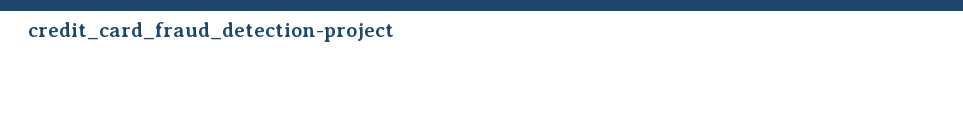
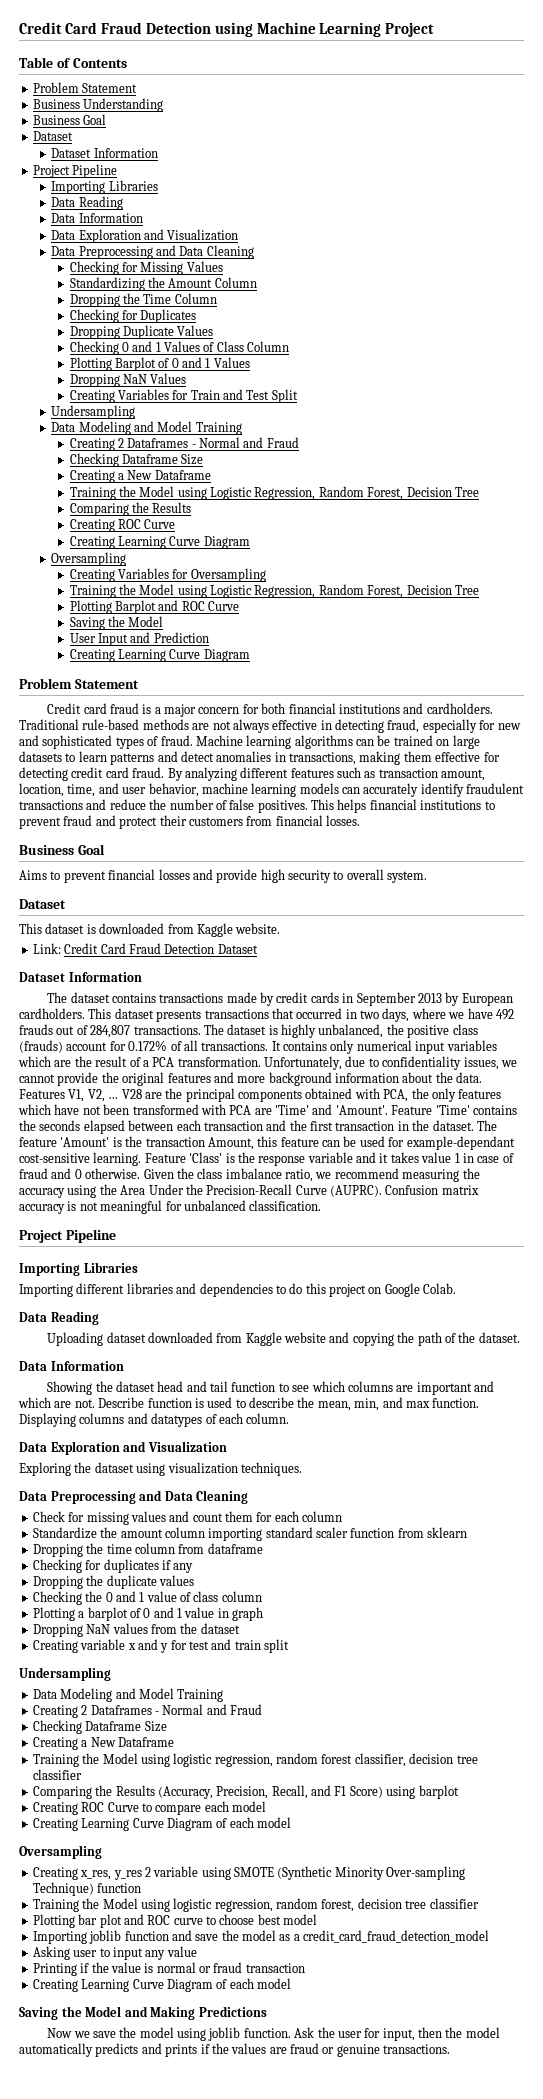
[28,22,394,42] credit_card_fraud_detection-project -> [19,22,435,37] [19,57,127,68] [32,82,138,93] [32,98,164,112] [32,114,107,125] [32,131,73,141] [51,148,158,158] [32,164,118,178] [51,180,158,194] [51,196,123,210] [51,213,143,223] [51,229,239,243] [51,245,254,259] [69,261,223,275] [69,277,257,291] [69,293,217,307] [69,309,197,323] [69,325,214,339] [69,341,290,355] [69,357,250,371] [69,373,187,387] [69,389,298,403] [51,405,136,419] [51,421,242,435] [69,437,299,451] [69,453,204,467] [69,470,211,483] [69,486,479,500] [69,502,192,516] [69,519,176,532] [69,536,250,549] [51,552,127,566] [69,568,266,582] [69,584,479,598] [69,600,240,614] [69,616,164,630] [69,632,209,646] [69,649,250,662] [19,678,139,689] [47,703,493,717] [19,719,521,733] [19,735,480,749] [19,751,500,765] [19,767,486,781] [19,783,525,797] [19,799,495,813] [19,815,360,829] [19,844,105,855] [19,869,428,883] [19,899,66,909] [19,923,281,937] [32,943,258,954] [19,972,142,982] [47,992,513,1006] [19,1008,514,1022] [19,1024,478,1038] [19,1040,497,1054] [18,1056,517,1070] [19,1072,483,1086] [19,1088,502,1102] [18,1104,517,1115] [19,1120,497,1134] [19,1136,515,1150] [19,1152,514,1166] [19,1168,480,1182] [19,1184,479,1198] [19,1200,322,1214] [19,1229,116,1243] [19,1262,138,1276] [19,1283,457,1297] [19,1311,99,1325] [47,1332,520,1346] [19,1361,124,1371] [47,1381,495,1395] [18,1397,480,1411] [19,1413,290,1427] [19,1441,227,1455] [19,1462,302,1476] [19,1490,249,1504] [32,1511,343,1525] [32,1527,468,1541] [32,1543,263,1557] [32,1559,194,1573] [32,1575,194,1589] [32,1591,262,1605] [32,1607,264,1621] [32,1623,240,1637] [32,1639,290,1653] [19,1667,111,1681] [32,1688,224,1702] [32,1704,262,1718] [32,1720,167,1734] [32,1737,174,1750] [32,1753,478,1767] [32,1769,82,1780] [32,1785,459,1799] [32,1801,266,1815] [32,1817,291,1831] [19,1845,102,1859] [32,1866,466,1880] [32,1882,142,1896] [32,1898,479,1912] [32,1914,318,1928] [32,1930,490,1944] [32,1946,197,1960] [32,1962,305,1976] [32,1978,291,1992] [19,2006,267,2020] [47,2027,500,2041] [19,2043,451,2057] Credit Card Fraud Detection using Machine Learning Project // Table of Contents // Problem Statement // Business Understanding // Business Goal // Dataset // Dataset Information // Project Pipeline // Importing Libraries // Data Reading // Data Information // Data Exploration and Visualization // Data Preprocessing and Data Cleaning // Checking for Missing Values // Standardizing the Amount Column // Dropping the Time Column // Checking for Duplicates // Dropping Duplicate Values // Checking 0 and 1 Values of Class Column // Plotting Barplot of 0 and 1 Values // Dropping NaN Values // Creating Variables for Train and Test Split // Undersampling // Data Modeling and Model Training // Creating 2 Dataframes - Normal and Fraud // Checking Dataframe Size // Creating a New Dataframe // Training the Model using Logistic Regression, Random Forest, Decision Tree // Comparing the Results // Creating ROC Curve // Creating Learning Curve Diagram // Oversampling // Creating Variables for Oversampling // Training the Model using Logistic Regression, Random Forest, Decision Tree // Plotting Barplot and ROC Curve // Saving the Model // User Input and Prediction // Creating Learning Curve Diagram // Problem Statement // Credit card fraud is a major concern for both financial institutions and cardholders. Traditional rule-based methods are not always effective in detecting fraud, especially for new and sophisticated types of fraud. Machine learning algorithms can be trained on large datasets to learn patterns and detect anomalies in transactions, making them effective for detecting credit card fraud. By analyzing different features such as transaction amount, location, time, and user behavior, machine learning models can accurately identify fraudulent transactions and reduce the number of false positives. This helps financial institutions to prevent fraud and protect their customers from financial losses. // Business Goal // Aims to prevent financial losses and provide high security to overall system. // Dataset // This dataset is downloaded from Kaggle website. // Link: Credit Card Fraud Detection Dataset // Dataset Information // The dataset contains transactions made by credit cards in September 2013 by European cardholders. This dataset presents transactions that occurred in two days, where we have 492 frauds out of 284,807 transactions. The dataset is highly unbalanced, the positive class (frauds) account for 0.172% of all transactions. It contains only numerical input variables which are the result of a PCA transformation. Unfortunately, due to confidentiality issues, we cannot provide the original features and more background information about the data. Features V1, V2, … V28 are the principal components obtained with PCA, the only features which have not been transformed with PCA are 'Time' and 'Amount'. Feature 'Time' contains the seconds elapsed between each transaction and the first transaction in the dataset. The feature 'Amount' is the transaction Amount, this feature can be used for example-dependant cost-sensitive learning. Feature 'Class' is the response variable and it takes value 1 in case of fraud and 0 otherwise. Given the class imbalance ratio, we recommend measuring the accuracy using the Area Under the Precision-Recall Curve (AUPRC). Confusion matrix accuracy is not meaningful for unbalanced classification. // Project Pipeline // Importing Libraries // Importing different libraries and dependencies to do this project on Google Colab. // Data Reading // Uploading dataset downloaded from Kaggle website and copying the path of the dataset. // Data Information // Showing the dataset head and tail function to see which columns are important and which are not. Describe function is used to describe the mean, min, and max function. Displaying columns and datatypes of each column. // Data Exploration and Visualization // Exploring the dataset using visualization techniques. // Data Preprocessing and Data Cleaning // Check for missing values and count them for each column // Standardize the amount column importing standard scaler function from sklearn // Dropping the time column from dataframe // Checking for duplicates if any // Dropping the duplicate values // Checking the 0 and 1 value of class column // Plotting a barplot of 0 and 1 value in graph // Dropping NaN values from the dataset // Creating variable x and y for test and train split // Undersampling // Data Modeling and Model Training // Creating 2 Dataframes - Normal and Fraud // Checking Dataframe Size // Creating a New Dataframe // Training the Model using logistic regression, random forest classifier, decision tree classifier // Comparing the Results (Accuracy, Precision, Recall, and F1 Score) using barplot // Creating ROC Curve to compare each model // Creating Learning Curve Diagram of each model // Oversampling // Creating x_res, y_res 2 variable using SMOTE (Synthetic Minority Over-sampling Technique) function // Training the Model using logistic regression, random forest, decision tree classifier // Plotting bar plot and ROC curve to choose best model // Importing joblib function and save the model as a credit_card_fraud_detection_model // Asking user to input any value // Printing if the value is normal or fraud transaction // Creating Learning Curve Diagram of each model // Saving the Model and Making Predictions // Now we save the model using joblib function. Ask the user for input, then the model automatically predicts and prints if the values are fraud or genuine transactions.

